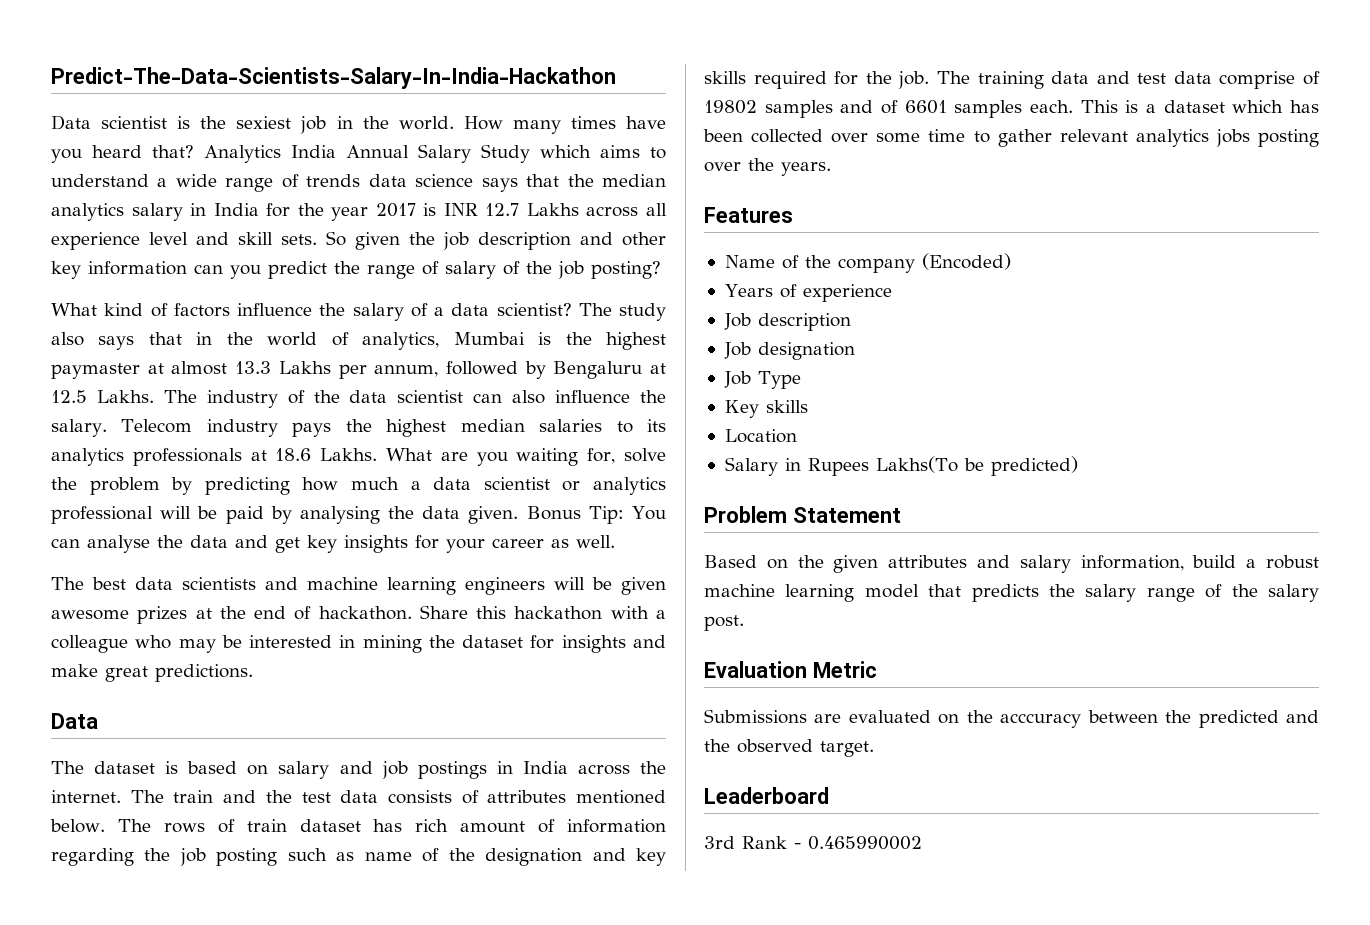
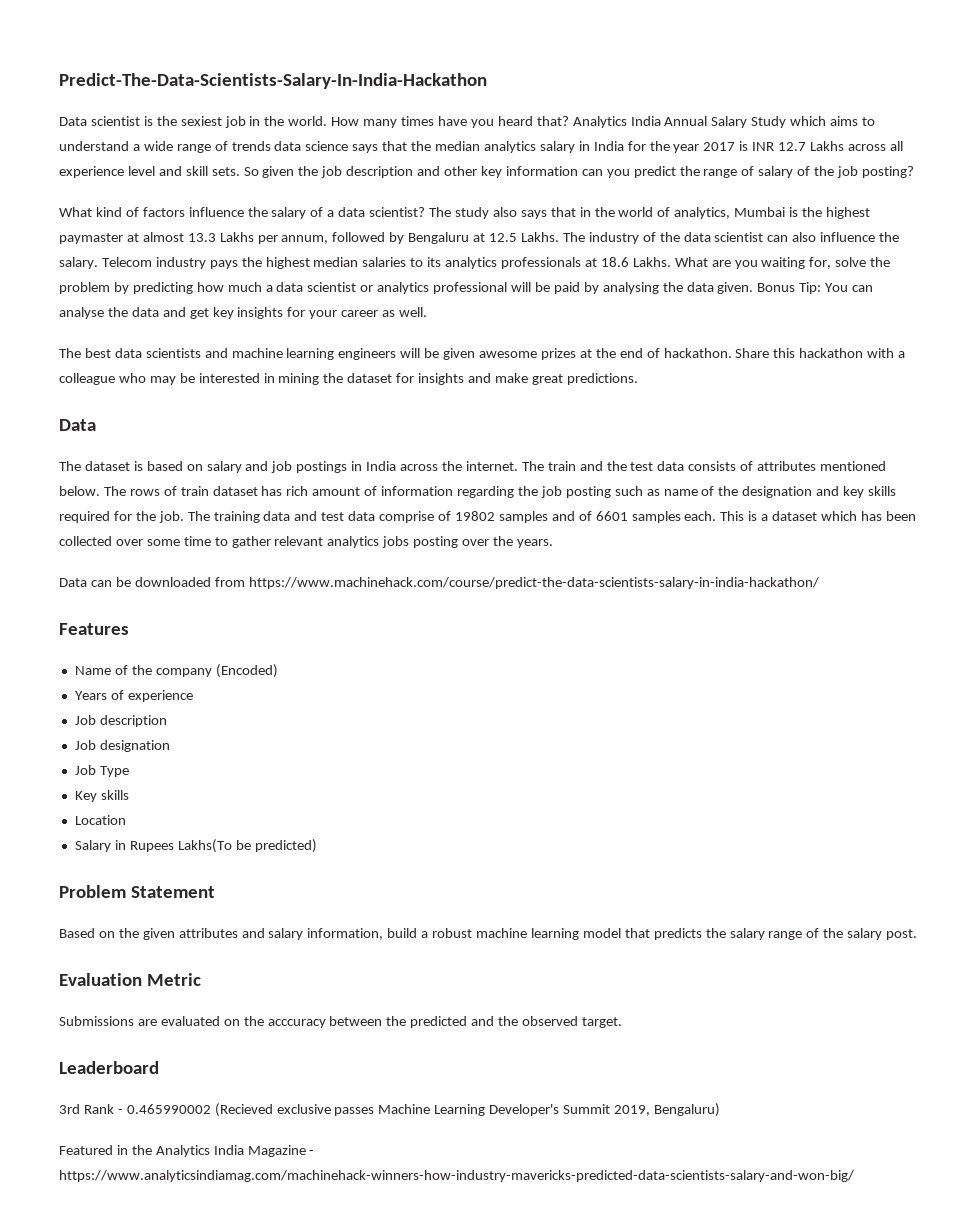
(831, 169) none -> [59,577,819,589] // Data can be downloaded from https://www.machinehack.com/course/predict-the-data-scientists-salary-in-india-hackathon/
(922, 843) none -> [214,1103,720,1117] [59,1145,315,1157] [59,1170,854,1182] (Recieved exclusive passes Machine Learning Developer's Summit 2019, Bengaluru) // Featured in the Analytics India Magazine - https://www.analyticsindiamag.com/machinehack-winners-how-industry-mavericks-predicted-data-scientists-salary-and-won-big/

